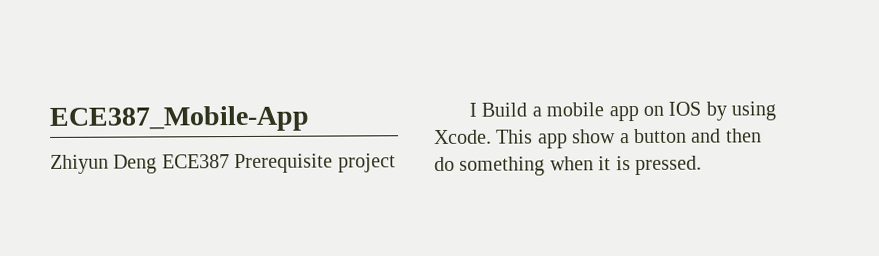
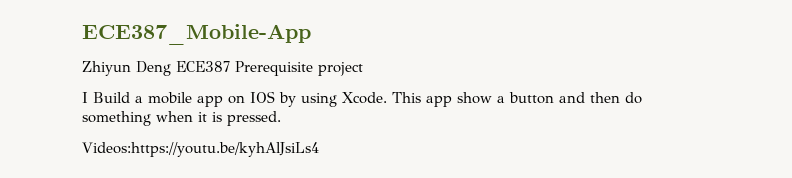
(702, 165) none -> [82,142,319,157] // Videos:https://youtu.be/kyhAlJsiLs4

